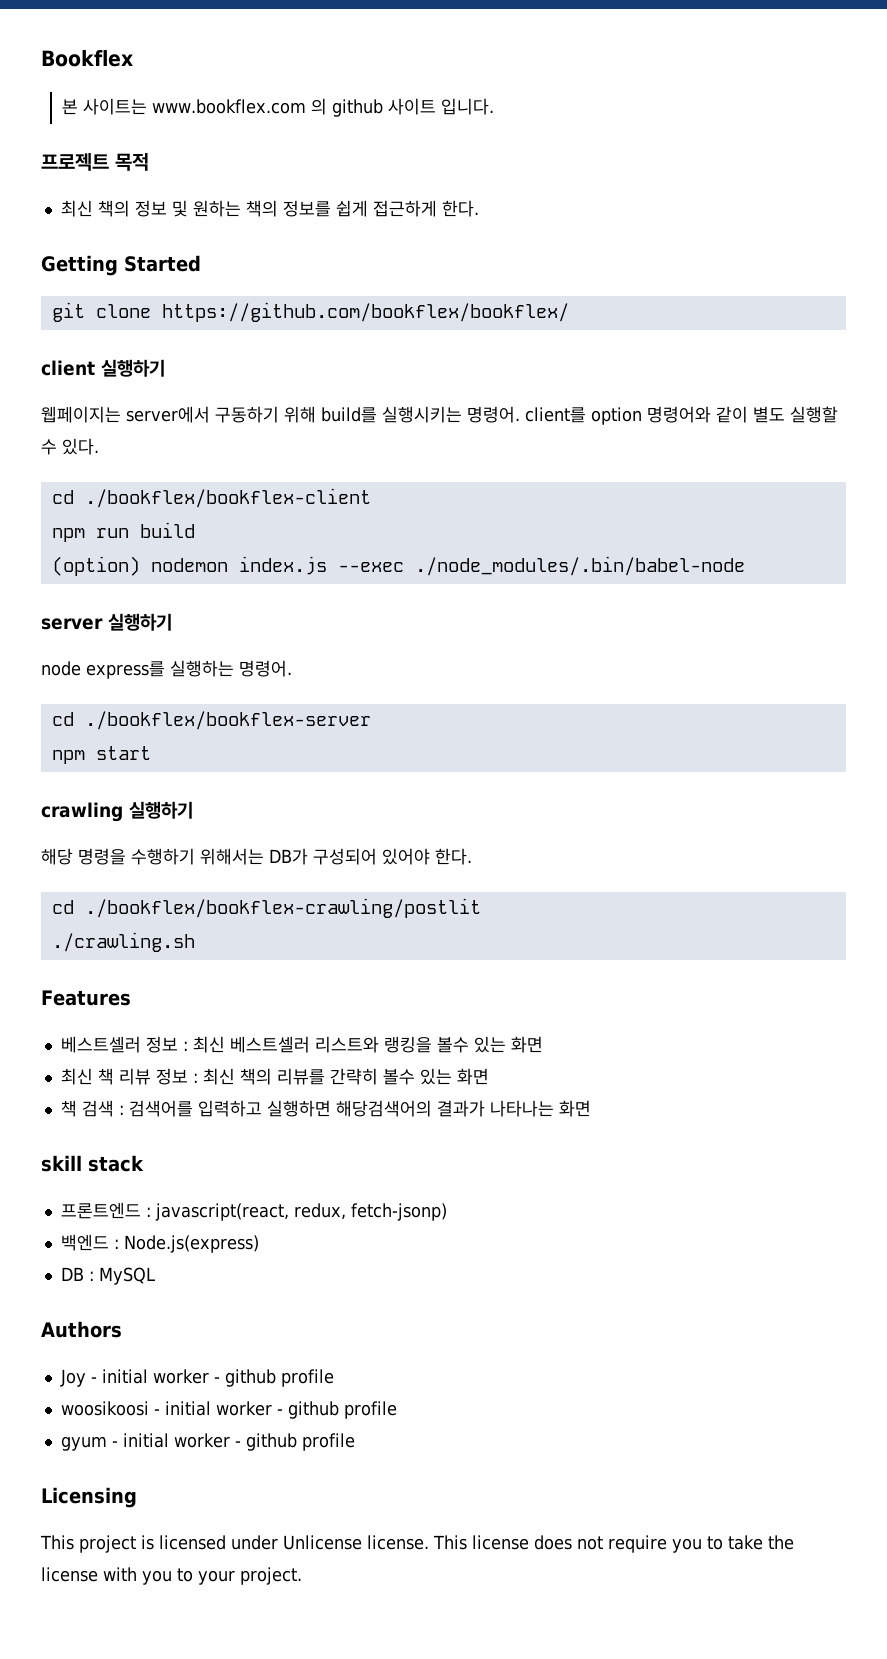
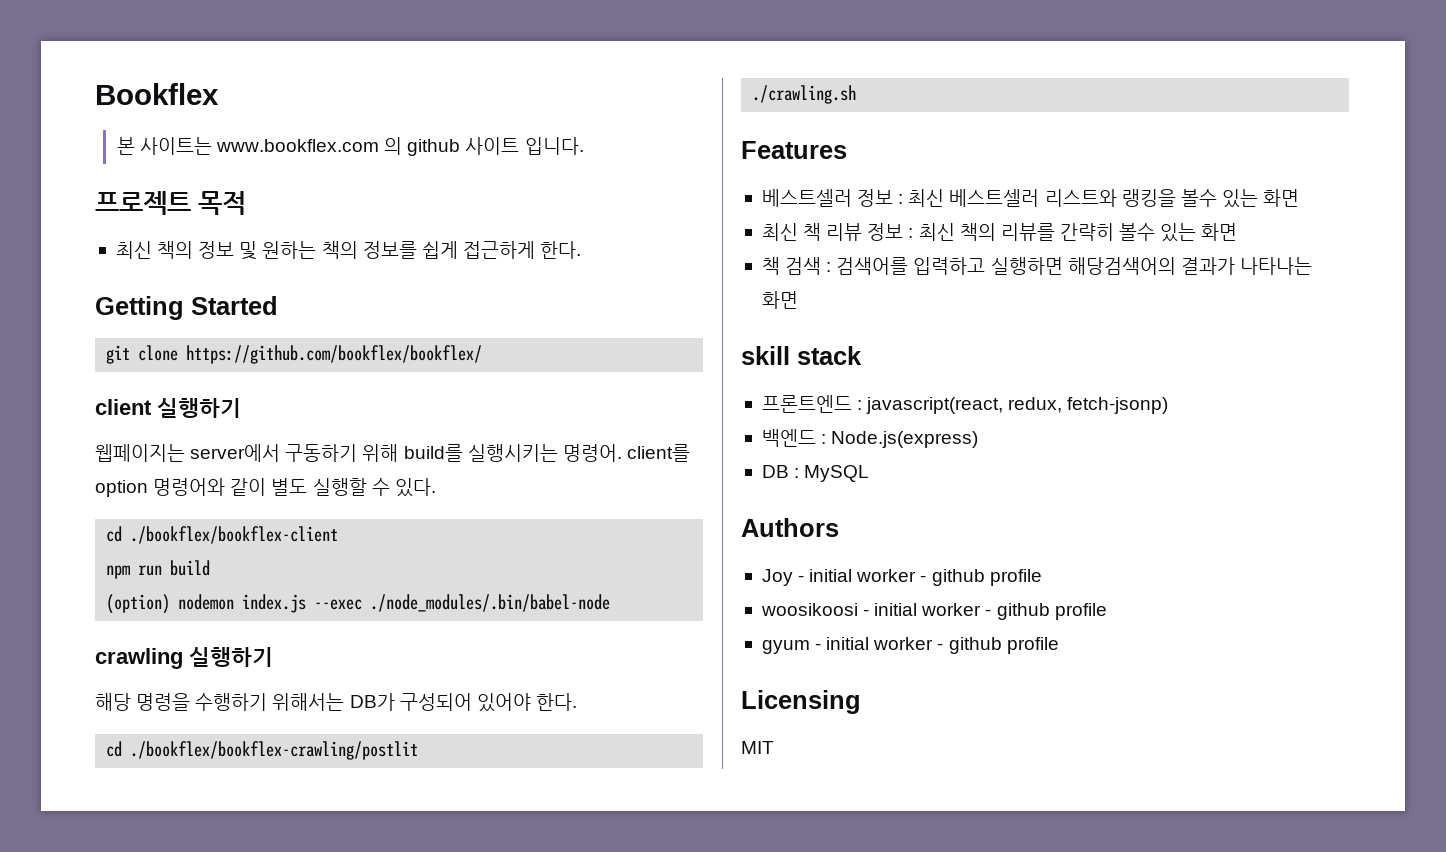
[41,613,172,631] [41,660,292,679] [51,711,371,730] [51,746,151,764] // server 실행하기 // node express를 실행하는 명령어. // cd ./bookflex/bookflex-server // npm start -> (611, 603) none
[40,1535,794,1553] [41,1567,302,1585] This project is licensed under Unlicense license. This license does not require you to take the license with you to your project. -> [741,741,774,754] MIT

